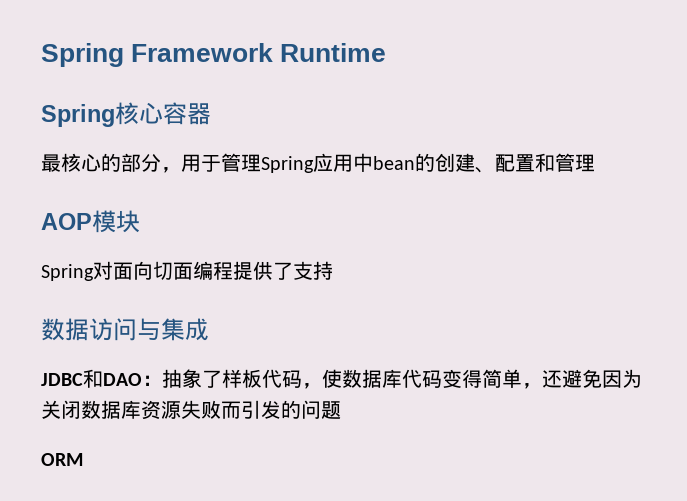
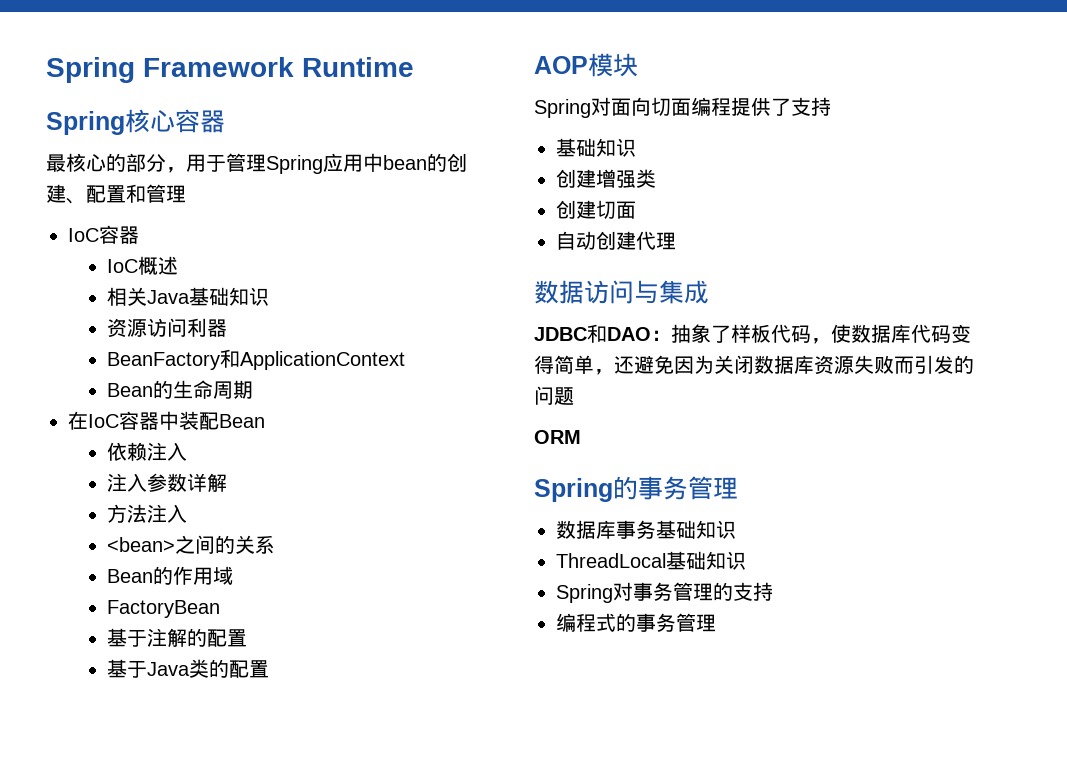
(595, 163) none -> [68,225,139,244] [107,256,179,275] [107,287,270,306] [107,318,228,338] [107,349,406,370] [107,380,254,399] [68,411,265,430] [107,442,188,461] [107,473,228,492] [107,504,188,523] [107,535,276,554] [107,566,234,585] [107,600,221,618] [107,628,248,647] [107,659,270,678] // IoC容器 // IoC概述 // 相关Java基础知识 // 资源访问利器 // BeanFactory和ApplicationContext // Bean的生命周期 // 在IoC容器中装配Bean // 依赖注入 // 注入参数详解 // 方法注入 // <bean>之间的关系 // Bean的作用域 // FactoryBean // 基于注解的配置 // 基于Java类的配置
(333, 270) none -> [556,138,636,157] [556,169,656,188] [556,200,636,219] [556,231,676,250] // 基础知识 // 创建增强类 // 创建切面 // 自动创建代理
(83, 459) none -> [534,476,738,502] [556,520,736,539] [556,551,746,570] [556,582,773,603] [556,613,716,632] // Spring的事务管理 // 数据库事务基础知识 // ThreadLocal基础知识 // Spring对事务管理的支持 // 编程式的事务管理

